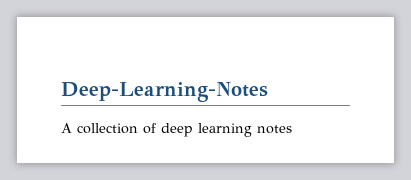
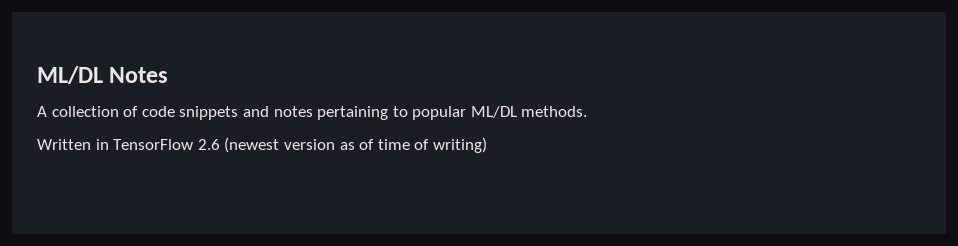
[61,82,268,102] Deep-Learning-Notes -> [37,66,169,84] ML/DL Notes
[161,123,292,137] deep learning notes -> [141,106,588,120] [37,137,487,153] code snippets and notes pertaining to popular ML/DL methods. // Written in TensorFlow 2.6 (newest version as of time of writing)

